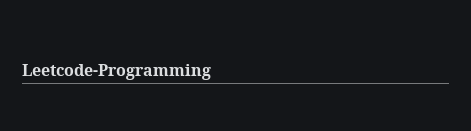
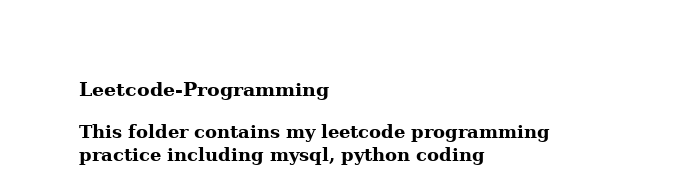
(211, 72) none -> [79,124,550,142] [79,147,485,165] // This folder contains my leetcode programming practice including mysql, python coding

